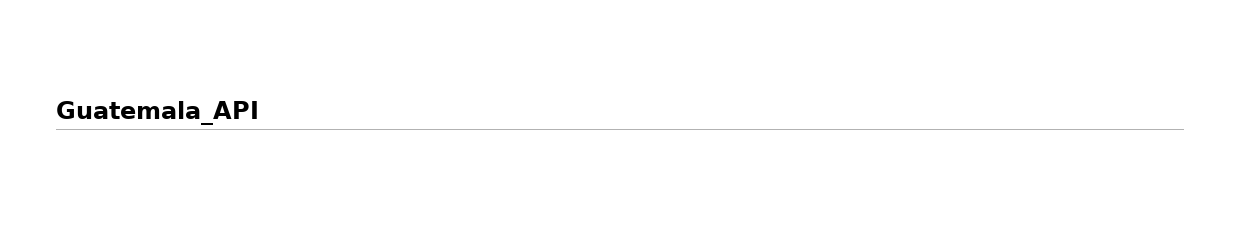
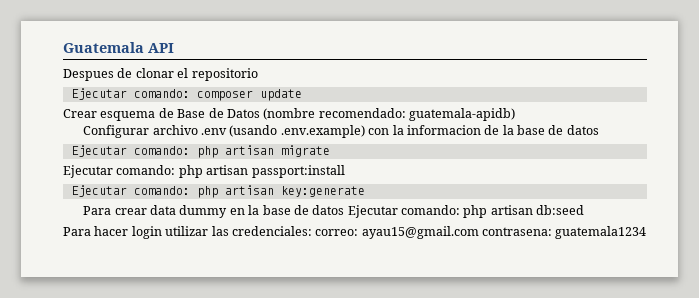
[56,101,259,125] Guatemala_API -> [63,42,174,53] [63,68,258,81] [70,88,302,101] [63,108,515,121] [83,125,599,138] [70,145,330,158] [63,165,345,178] [70,185,365,198] [83,205,585,218] [63,226,647,239] Guatemala API // Despues de clonar el repositorio // Ejecutar comando: composer update // Crear esquema de Base de Datos (nombre recomendado: guatemala-apidb) // Configurar archivo .env (usando .env.example) con la informacion de la base de datos // Ejecutar comando: php artisan migrate // Ejecutar comando: php artisan passport:install // Ejecutar comando: php artisan key:generate // Para crear data dummy en la base de datos Ejecutar comando: php artisan db:seed // Para hacer login utilizar las credenciales: correo: ayau15@gmail.com contrasena: guatemala1234

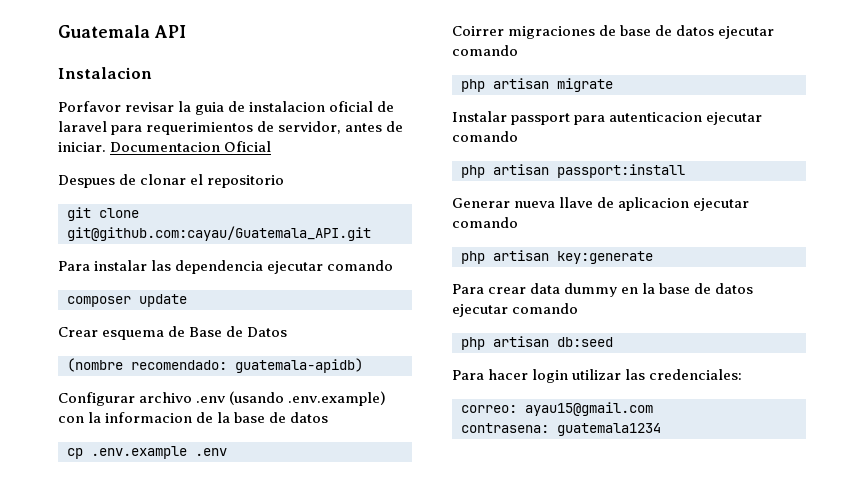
(174, 48) none -> [58,67,152,79] [58,101,395,115] [58,121,404,135] [58,141,272,152] // Instalacion // Porfavor revisar la guia de instalacion oficial de laravel para requerimientos de servidor, antes de iniciar. Documentacion Oficial
[70,88,190,100] Ejecutar comando: -> [67,207,139,221] [67,226,371,241] [58,260,394,274] git clone git@github.com:cayau/Guatemala_API.git // Para instalar las dependencia ejecutar comando //
(260, 113) none -> (288, 332) //
[70,145,330,158] [63,165,345,178] [70,185,190,197] Ejecutar comando: php artisan migrate // Ejecutar comando: php artisan passport:install // Ejecutar comando: -> [67,446,227,459] [452,25,775,39] [452,45,518,56] [461,78,613,92] [452,111,763,125] [452,131,518,142] [461,164,685,178] [452,197,750,211] [452,217,518,228] cp .env.example .env // Coirrer migraciones de base de datos ejecutar comando // php artisan migrate // Instalar passport para autenticacion ejecutar comando // php artisan passport:install // Generar nueva llave de aplicacion ejecutar comando //
[347,205,461,218] Ejecutar comando: -> [452,303,579,317] ejecutar comando //
(312, 231) none -> (743, 374) //
(479, 232) none -> (653, 409) //

